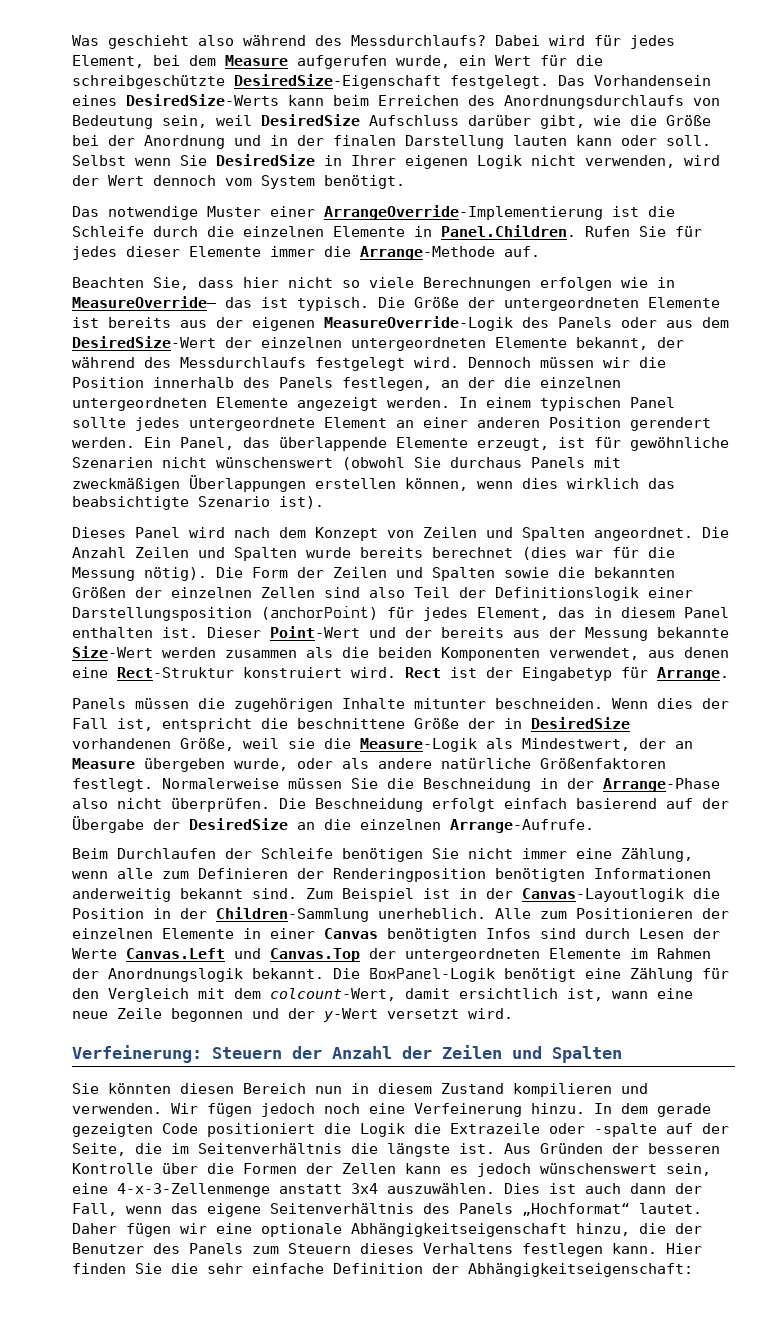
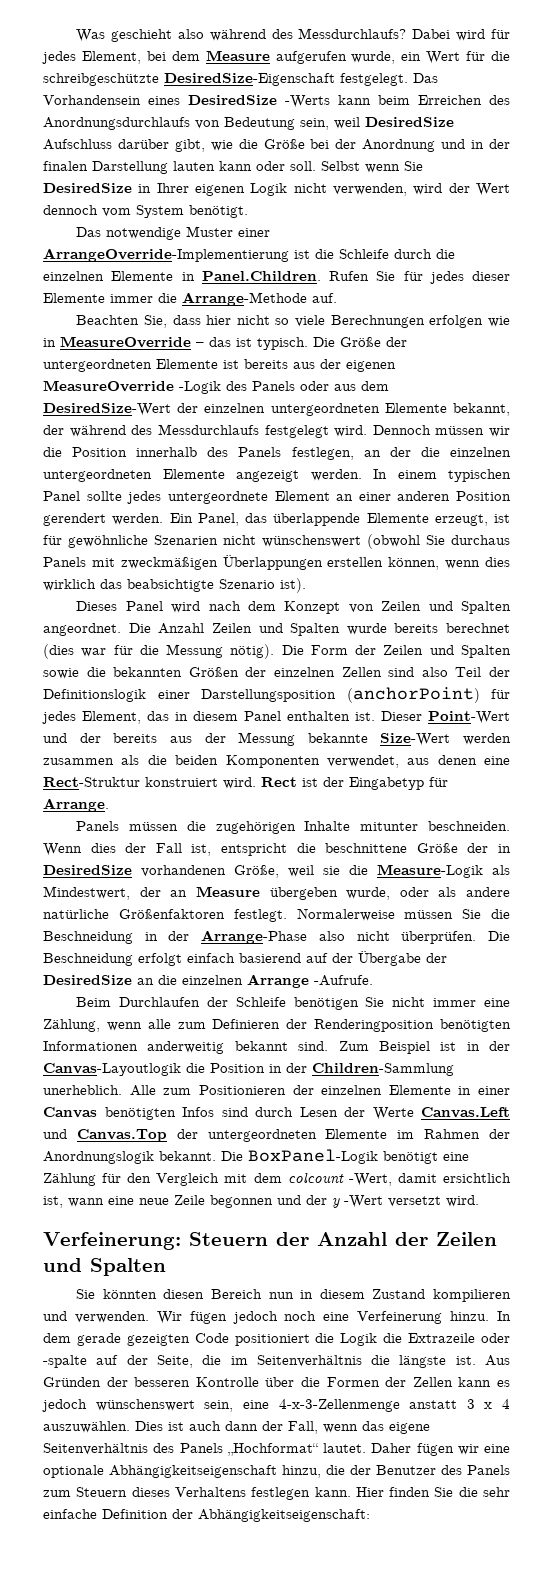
[126,94,279,106] DesiredSize-Werts -> [188,95,330,108] DesiredSize -Werts
[72,296,217,308] MeasureOverride– -> [60,336,204,348] MeasureOverride –
[324,316,513,331] MeasureOverride-Logik -> [43,380,221,394] MeasureOverride -Logik
[450,819,594,833] Arrange-Aufrufe. -> [247,974,373,988] Arrange -Aufrufe.
[270,988,396,1001] colcount-Wert, -> [287,1172,392,1186] colcount -Wert,
[323,1008,378,1022] y-Wert -> [332,1195,383,1208] y -Wert
[351,1183,378,1194] 3x4 -> [466,1399,510,1409] 3 x 4

